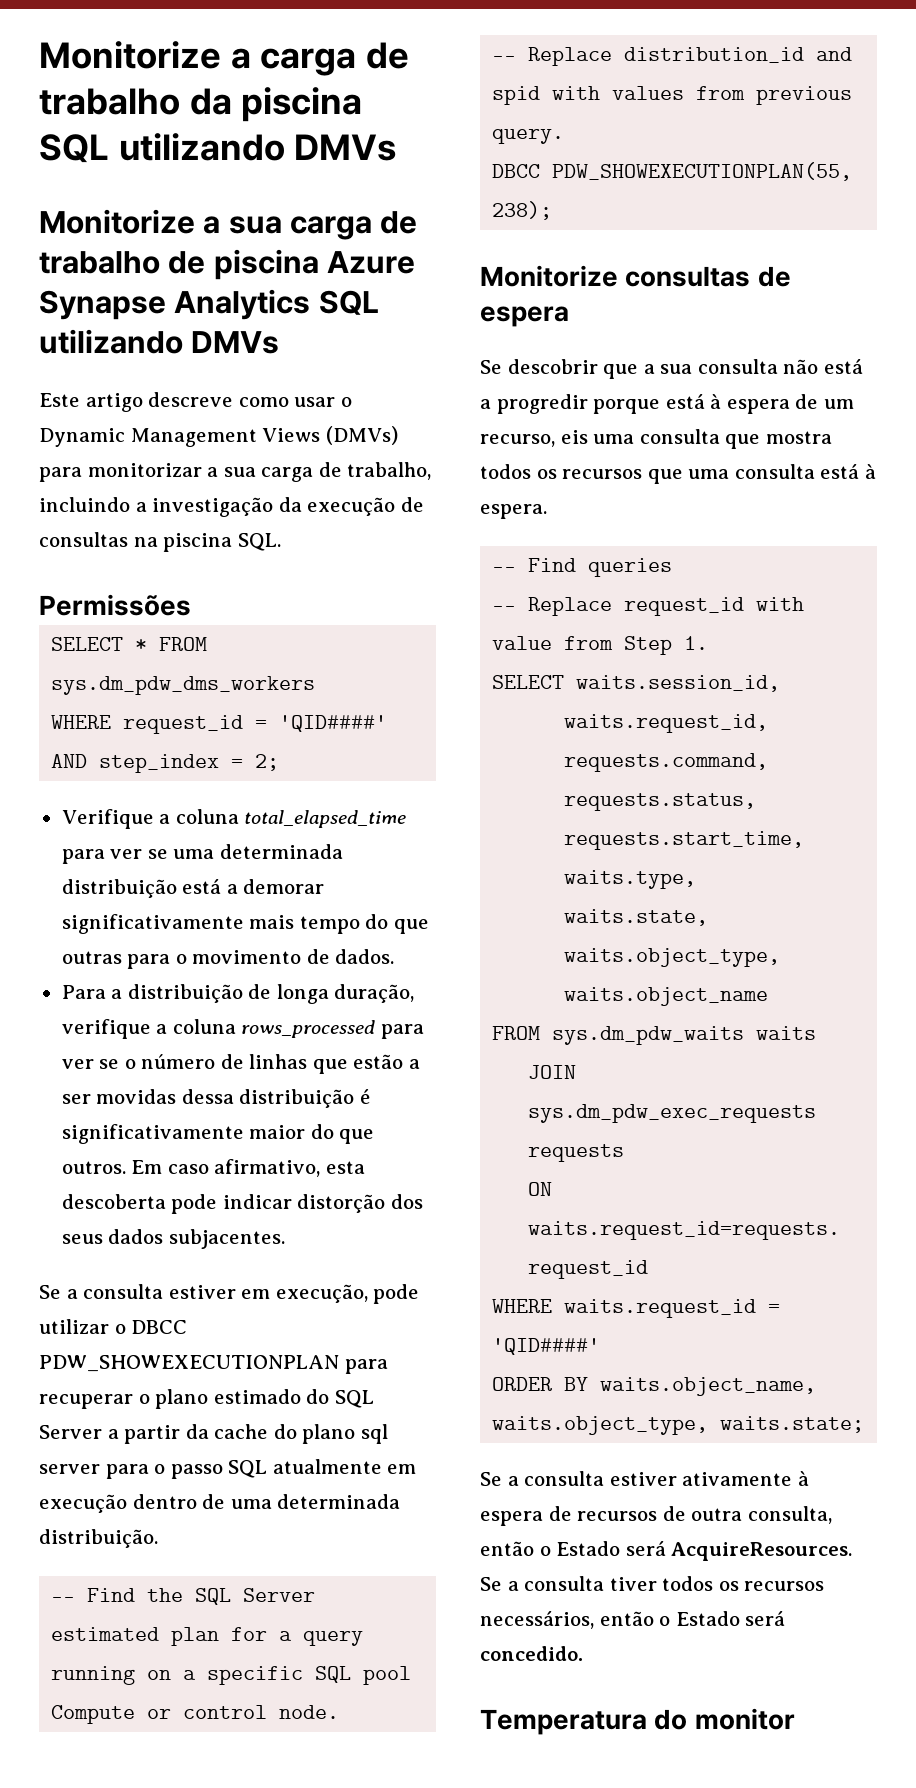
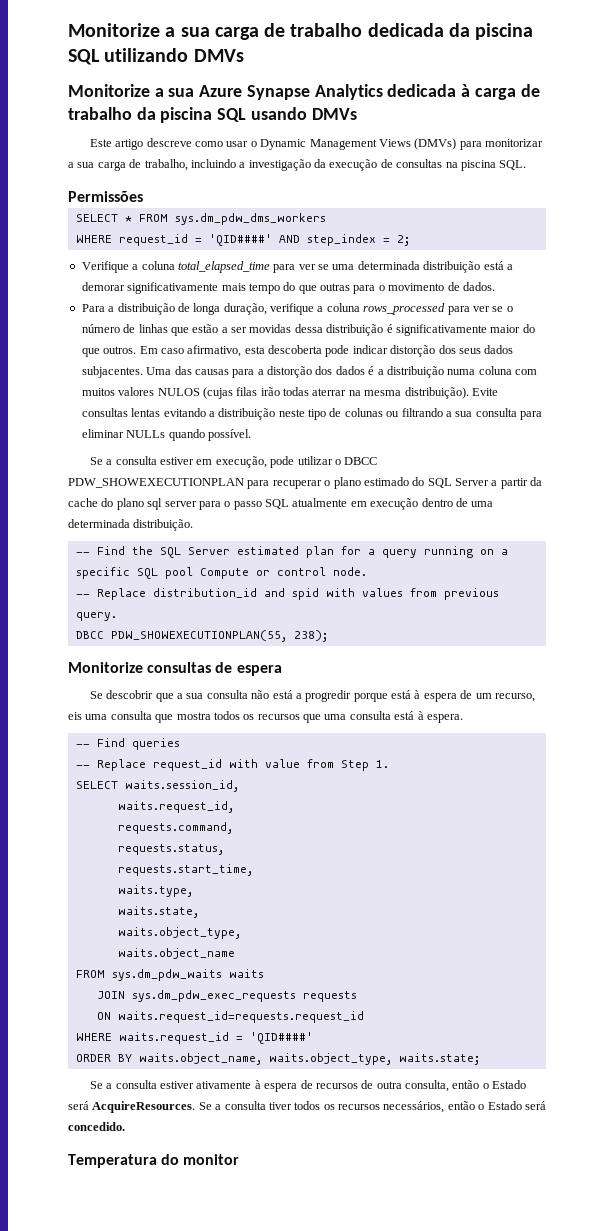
[39,41,410,76] [39,88,180,115] Monitorize a carga de trabalho -> [68,23,444,40] Monitorize a sua carga de trabalho dedicada
[290,211,418,240] [39,249,416,280] [39,289,379,320] [39,329,183,354] carga de trabalho de piscina Azure Synapse Analytics SQL utilizando -> [199,84,540,100] [68,107,307,123] Azure Synapse Analytics dedicada à carga de trabalho da piscina SQL usando
(285, 1239) none -> [146,366,537,378] [81,387,498,399] [81,408,542,420] [81,429,251,441] Uma das causas para a distorção dos dados é a distribuição numa coluna com muitos valores NULOS (cujas filas irão todas aterrar na mesma distribuição). Evite consultas lentas evitando a distribuição neste tipo de colunas ou filtrando a sua consulta para eliminar NULLs quando possível.

